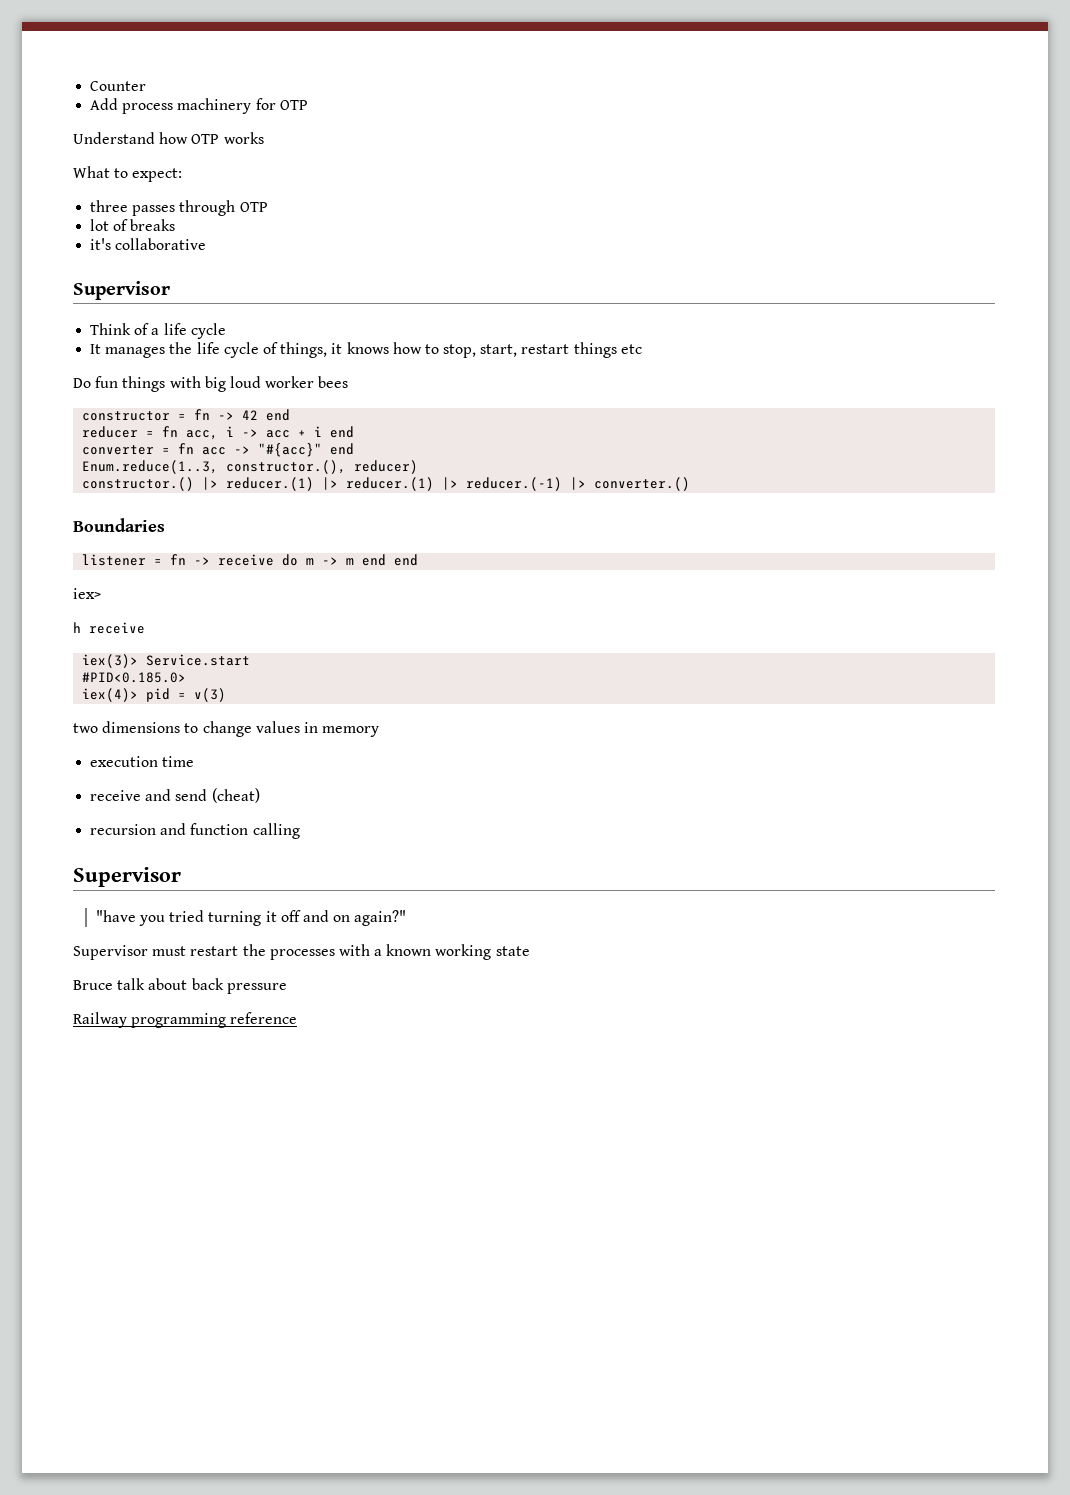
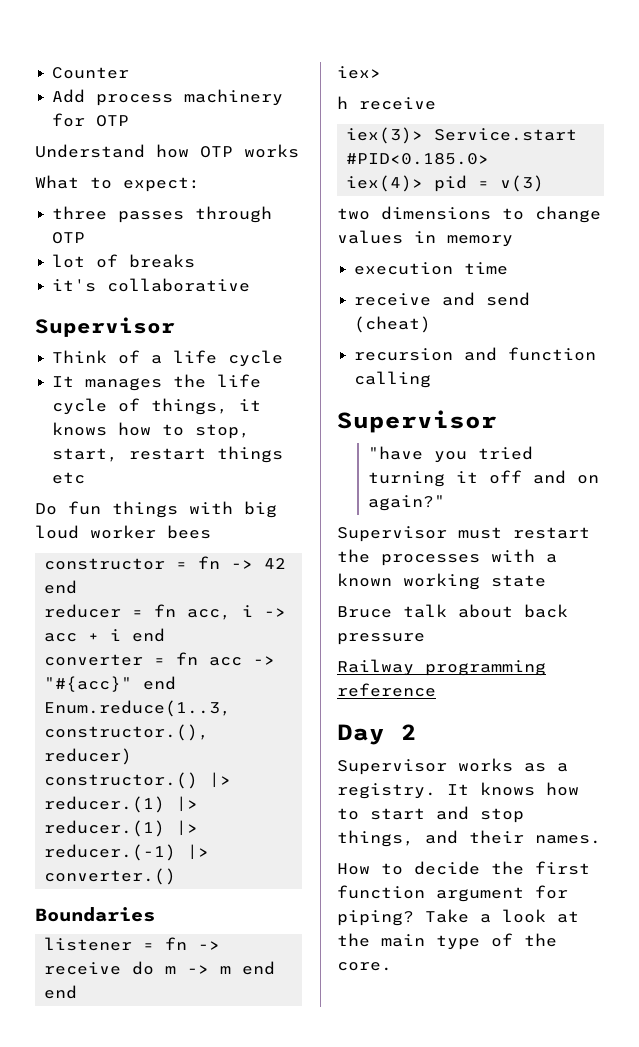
(298, 1018) none -> [337,724,417,745] [337,758,568,775] [337,782,579,799] [337,806,524,823] [337,830,601,847] [337,861,590,875] [337,885,568,902] [337,909,579,926] [337,933,557,950] [337,962,392,971] // Day 2 // Supervisor works as a registry. It knows how to start and stop things, and their names. // How to decide the first function argument for piping? Take a look at the main type of the core.

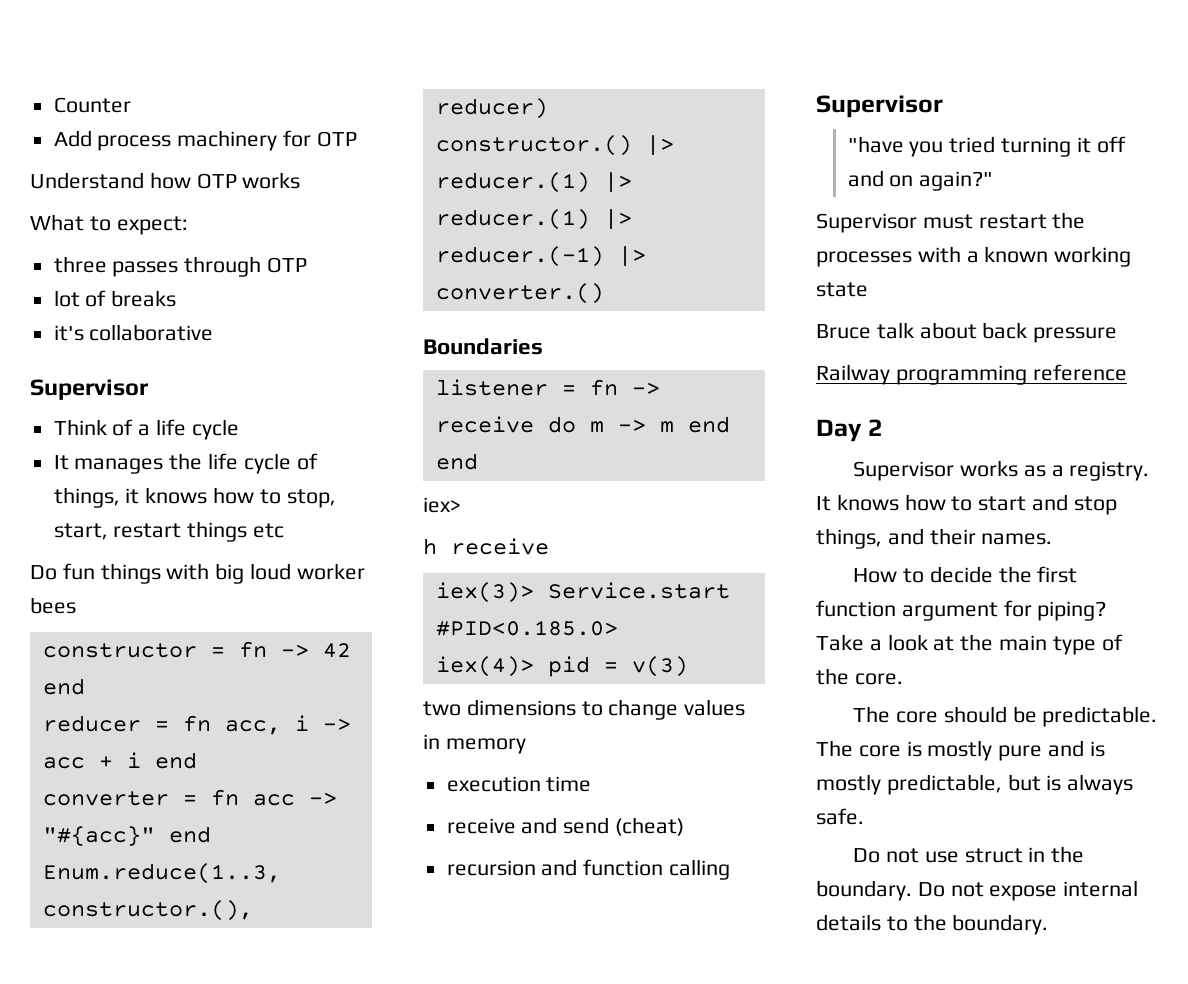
(392, 966) none -> [853,706,1158,727] [816,740,1105,761] [816,774,1134,795] [816,808,864,825] [853,846,1085,863] [816,880,1139,901] [816,914,1049,935] // The core should be predictable. The core is mostly pure and is mostly predictable, but is always safe. // Do not use struct in the boundary. Do not expose internal details to the boundary.

